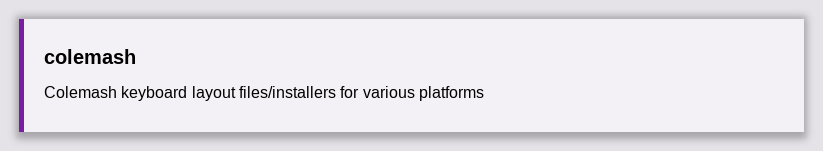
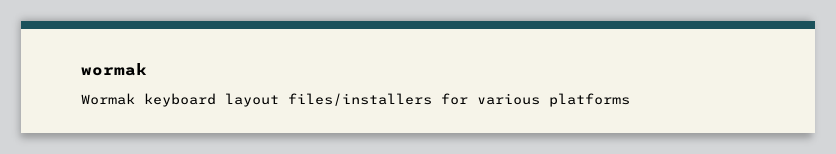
[44,49,136,64] [44,86,117,98] colemash // Colemash -> [81,63,147,76] [81,93,135,105] wormak // Wormak

